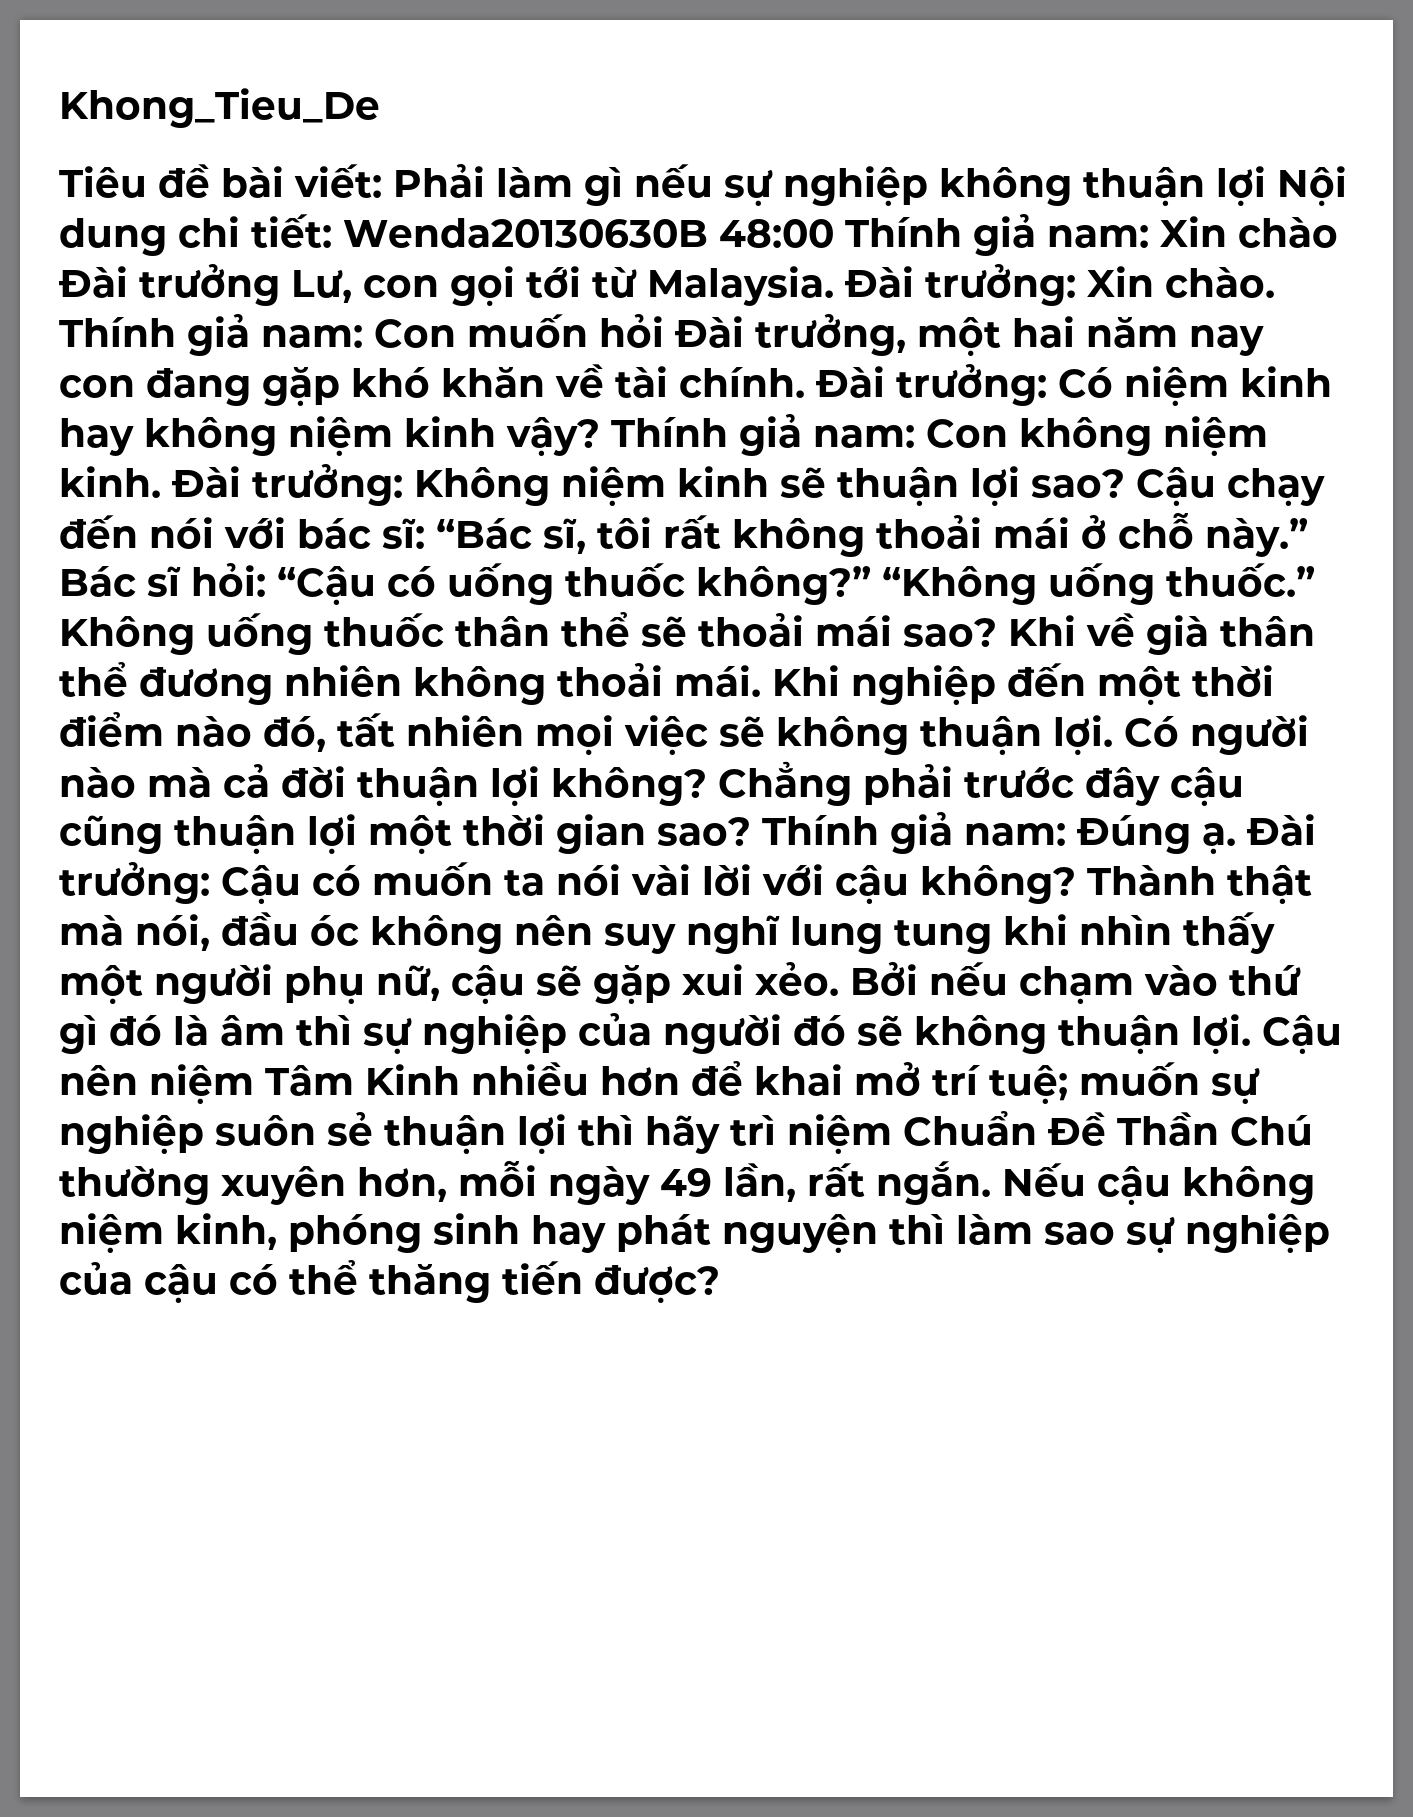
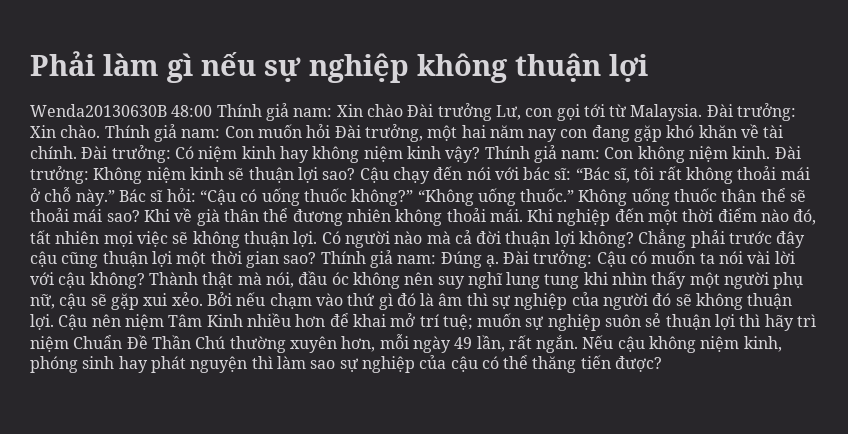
[59,88,380,128] [59,164,382,198] Khong_Tieu_De // Tiêu đề bài viết: -> (30, 63) none
[1277,166,1347,206] [59,214,332,256] Nội dung chi tiết: -> (648, 68) //

